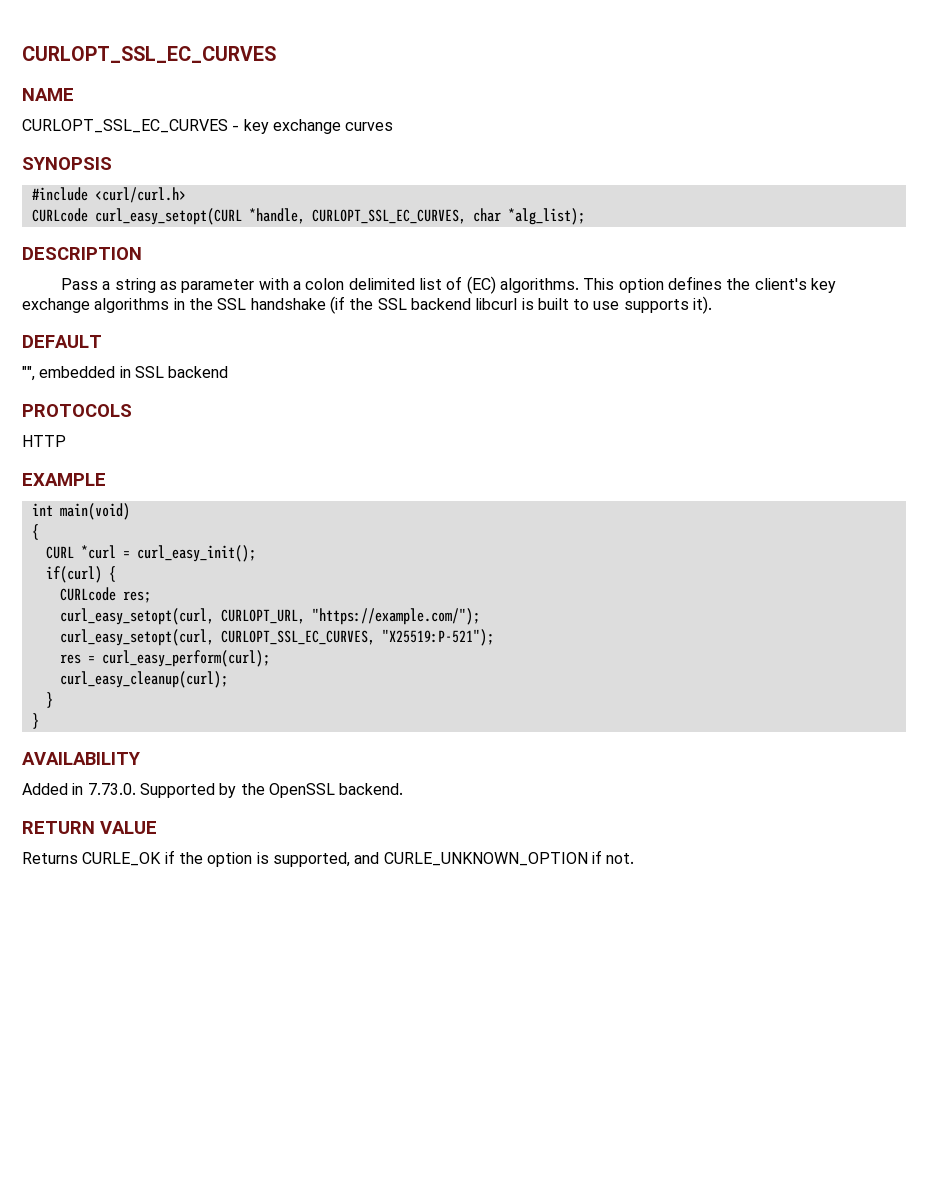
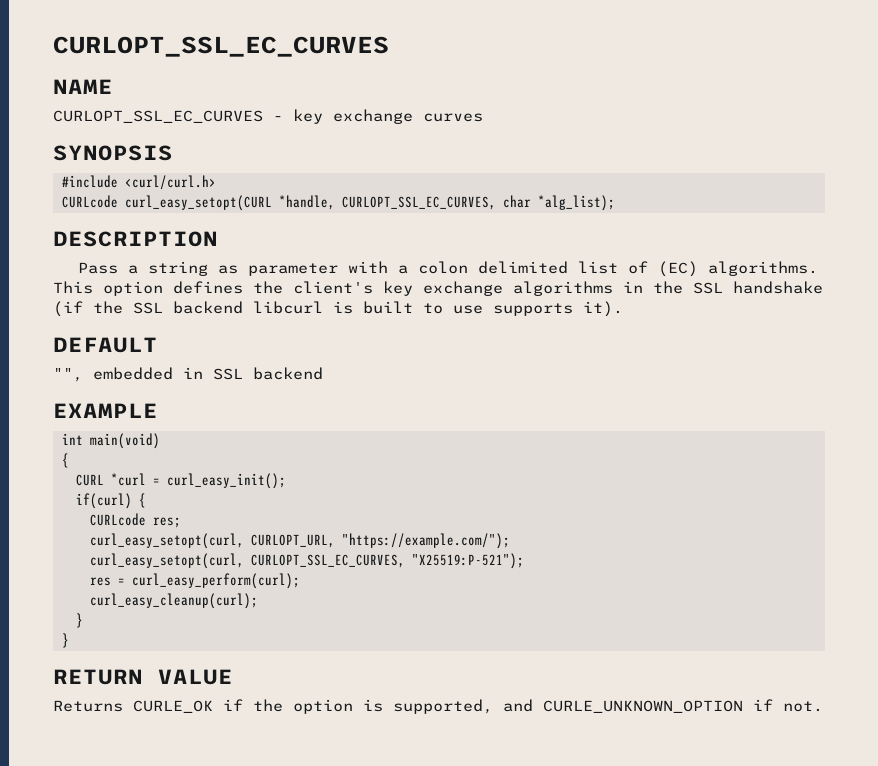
[22,404,132,417] [22,435,66,447] // PROTOCOLS // HTTP -> (323, 373) none
[22,752,140,765] [22,783,404,798] // AVAILABILITY // Added in 7.73.0. Supported by the OpenSSL backend. -> (69, 640) none

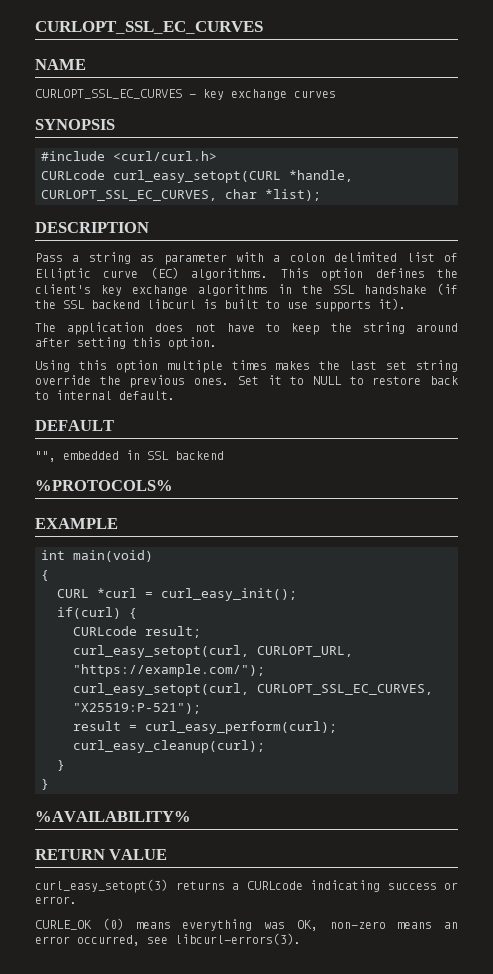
[537,195,615,211] *alg_list); -> [265,189,321,201] *list);
(649, 267) none -> [35,268,139,281] Elliptic curve
(623, 309) none -> [35,322,459,335] [35,337,217,350] [35,360,459,373] [35,375,458,388] [35,390,175,400] // The application does not have to keep the string around after setting this option. // Using this option multiple times makes the last set string override the previous ones. Set it to NULL to restore back to internal default.
(323, 373) none -> [35,480,173,491] // %PROTOCOLS%
[152,517,181,528] res; -> [145,626,201,638] result;
[89,577,111,586] res -> [73,721,121,731] result
(69, 640) none -> [35,811,191,822] // %AVAILABILITY%
[53,699,823,714] Returns CURLE_OK if the option is supported, and CURLE_UNKNOWN_OPTION if not. -> [35,879,458,893] [35,896,77,904] [35,918,458,931] [35,933,301,946] curl_easy_setopt(3) returns a CURLcode indicating success or error. // CURLE_OK (0) means everything was OK, non-zero means an error occurred, see libcurl-errors(3).

